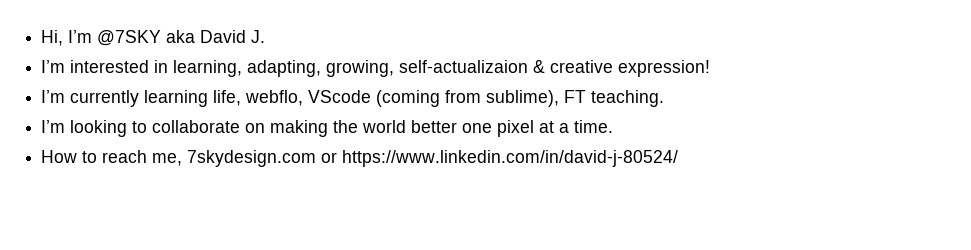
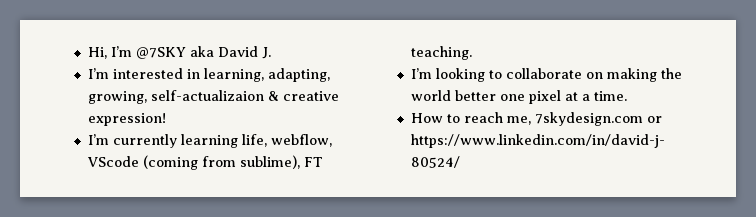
[245,90,304,106] webflo, -> [270,134,332,147] webflow,

